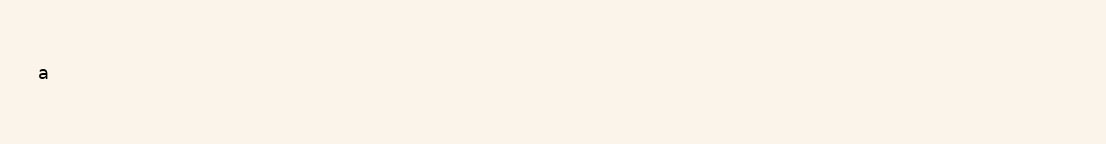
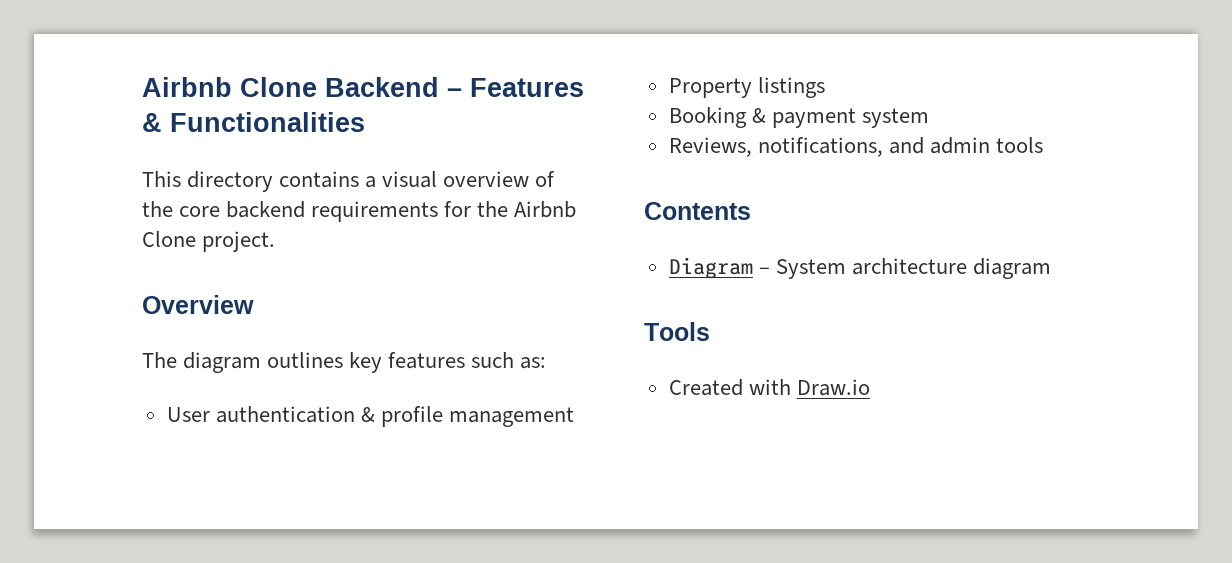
[38,69,49,79] a -> [142,77,584,97] [142,112,365,132] [142,171,556,192] [142,201,577,222] [142,231,276,252] [142,295,254,314] [142,352,547,373] [166,406,575,427] [668,77,825,98] [668,107,929,128] [668,137,1044,157] [644,202,751,220] [668,257,1052,279] [644,322,710,341] [668,379,870,396] Airbnb Clone Backend – Features & Functionalities // This directory contains a visual overview of the core backend requirements for the Airbnb Clone project. // Overview // The diagram outlines key features such as: // User authentication & profile management // Property listings // Booking & payment system // Reviews, notifications, and admin tools // Contents // Diagram – System architecture diagram // Tools // Created with Draw.io

